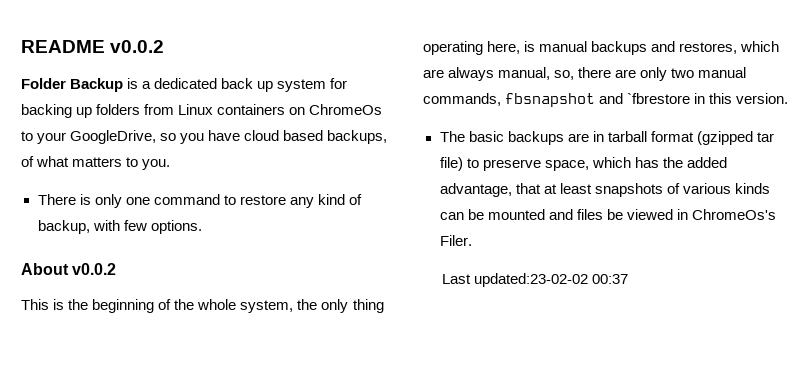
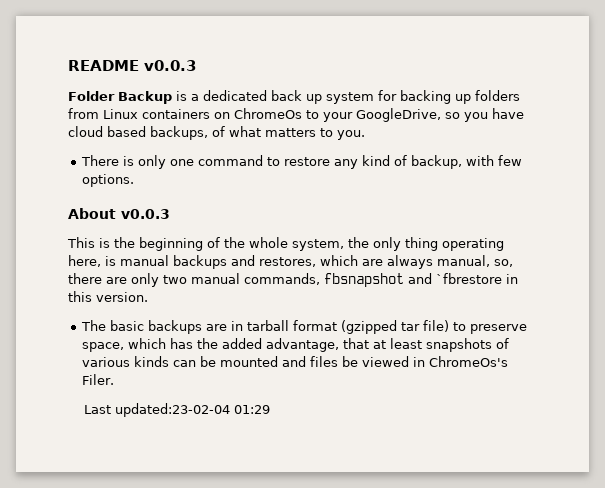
[110,40,165,53] v0.0.2 -> [144,60,196,71] v0.0.3
[72,263,117,275] v0.0.2 -> [121,209,170,219] v0.0.3
[474,273,629,287] updated:23-02-02 00:37 -> [114,403,270,417] updated:23-02-04 01:29

